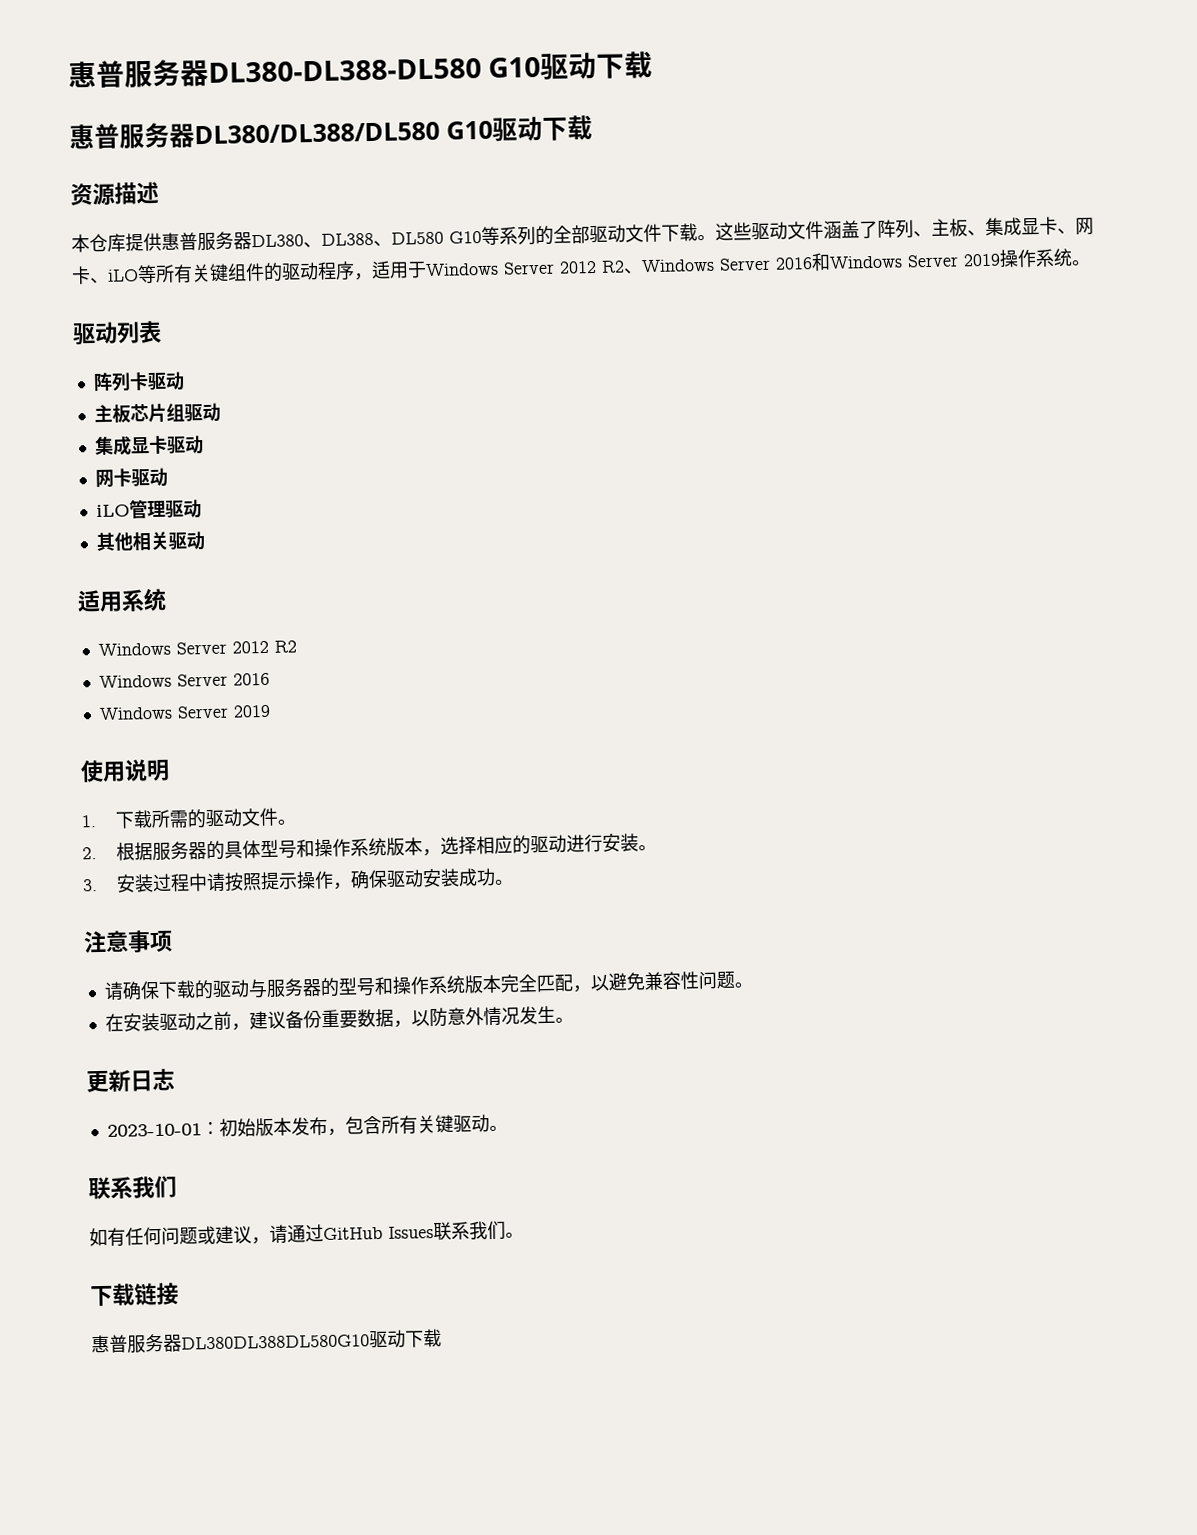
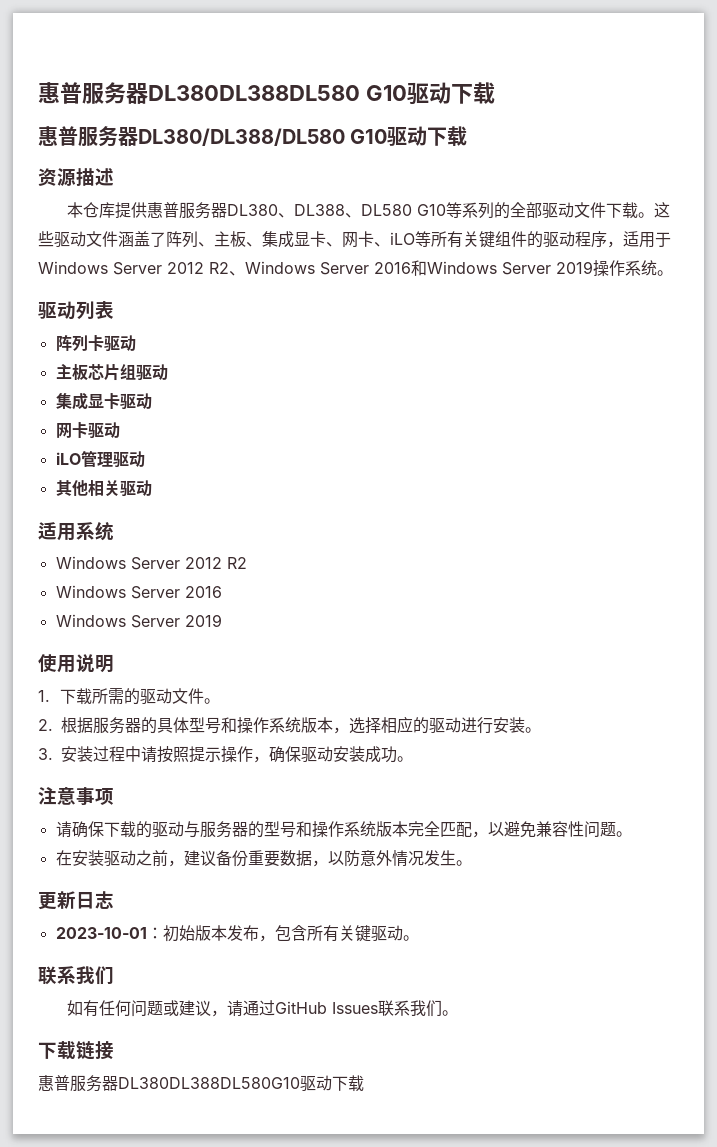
[68,57,482,89] 惠普服务器DL380-DL388-DL580 -> [38,82,360,104] 惠普服务器DL380DL388DL580

